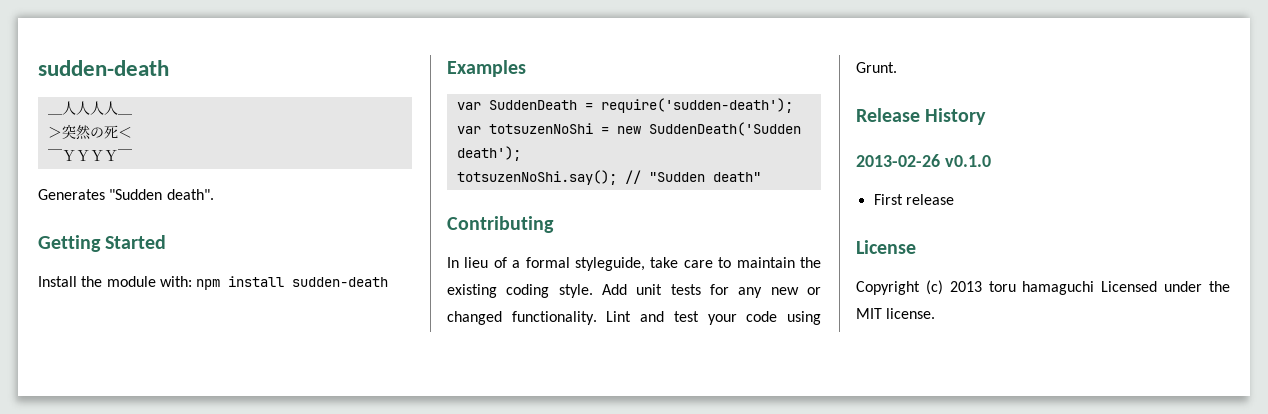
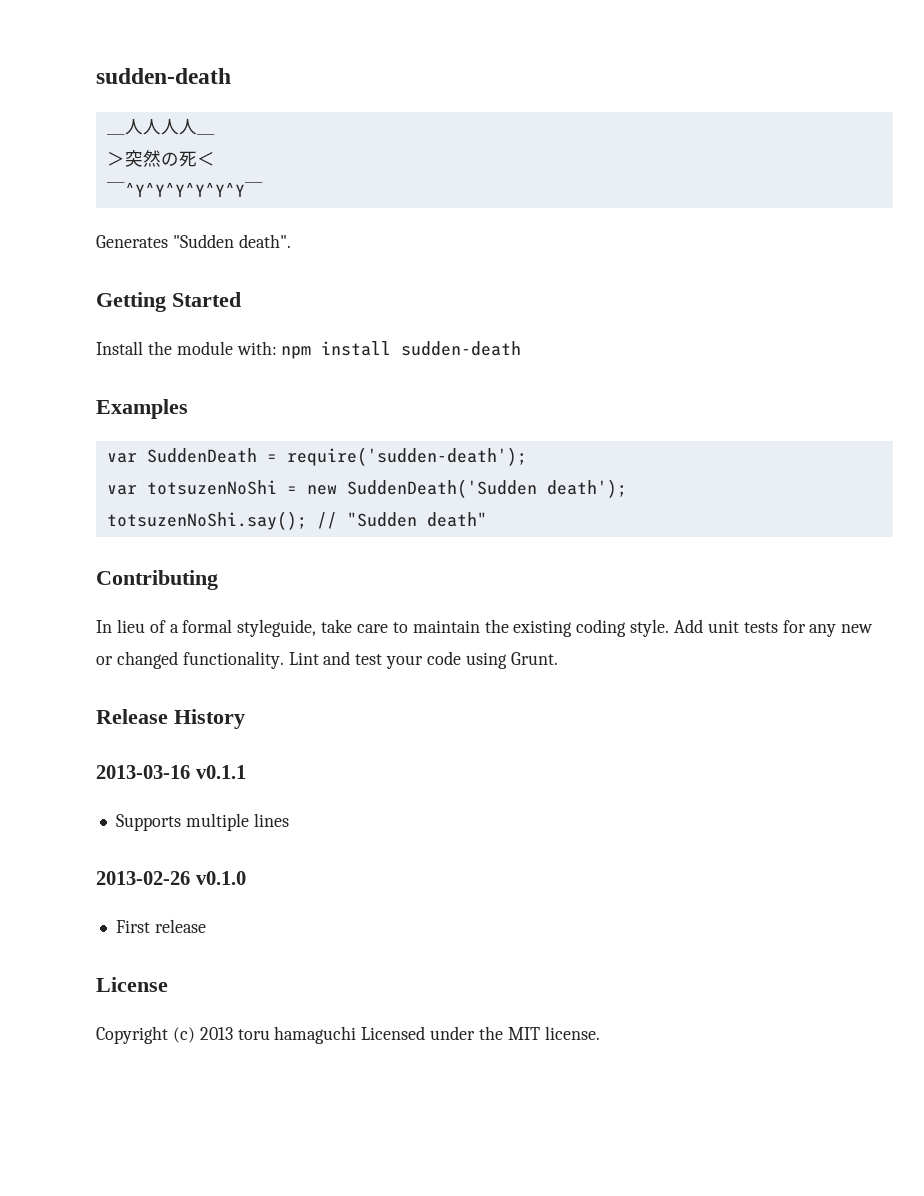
[61,150,118,161] ＹＹＹＹ -> [124,183,245,197] ^Y^Y^Y^Y^Y^Y
(987, 116) none -> [96,765,246,779] [115,813,289,831] // 2013-03-16 v0.1.1 // Supports multiple lines

